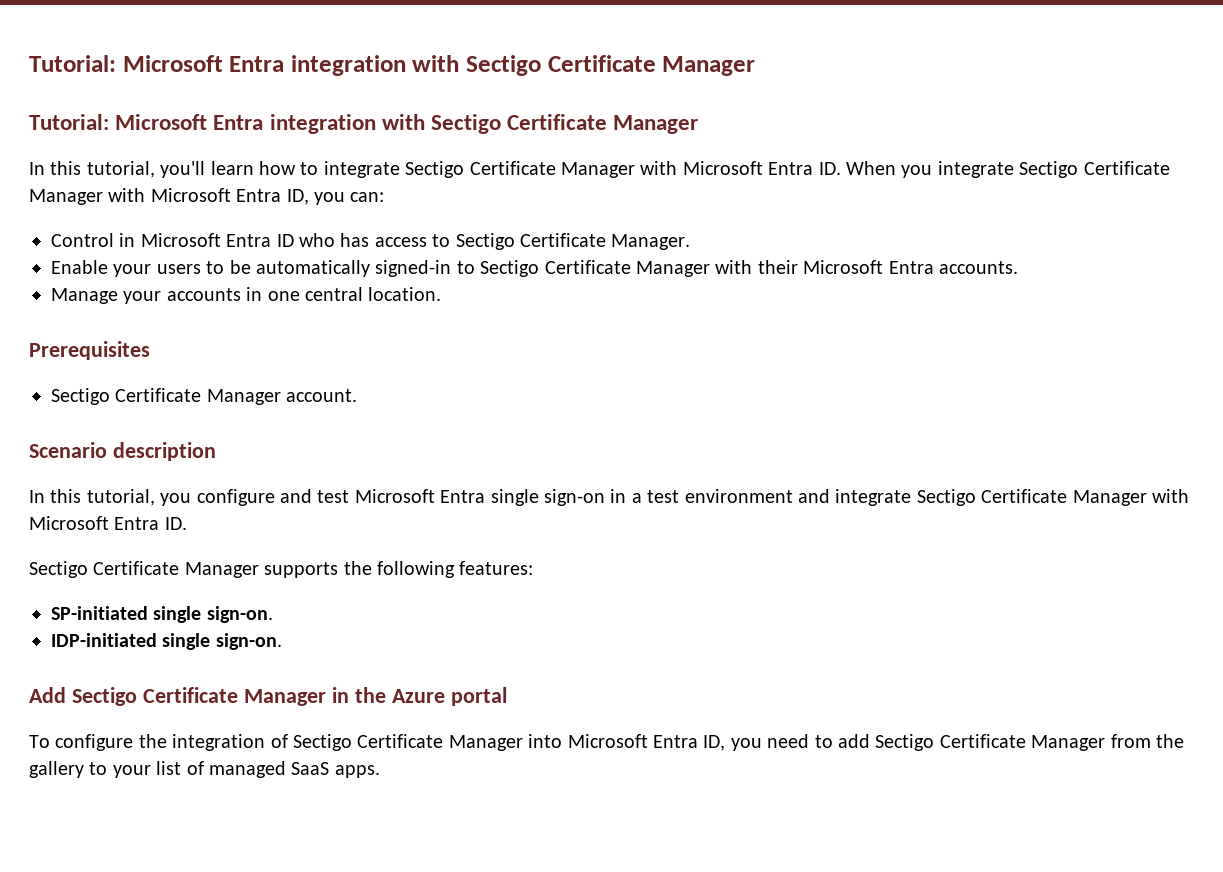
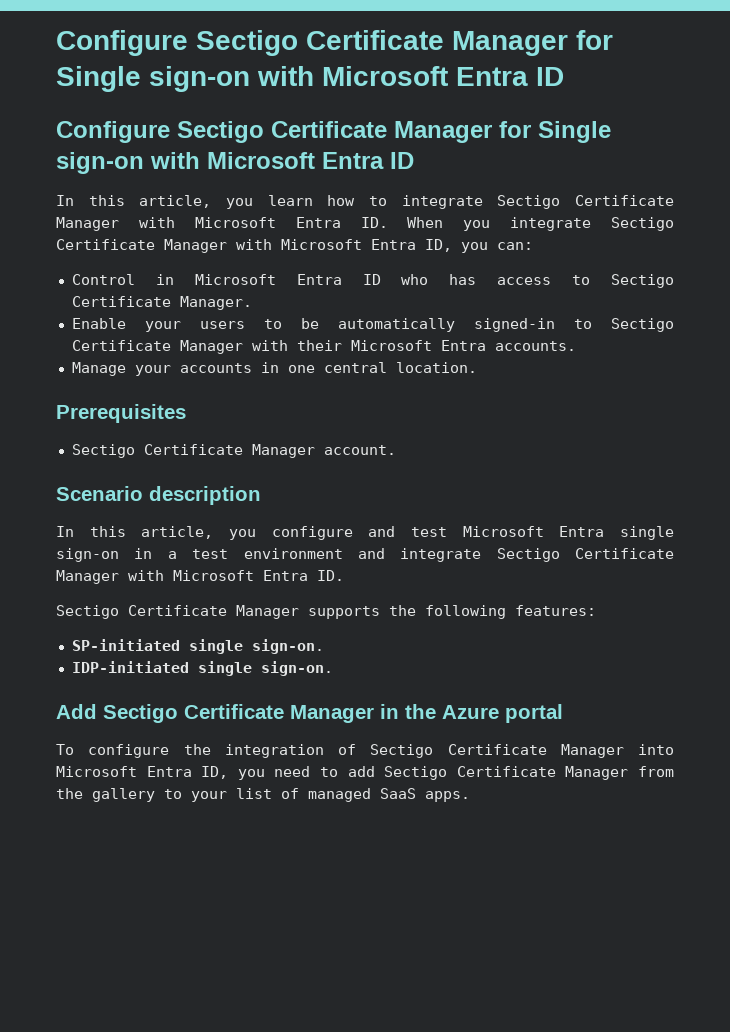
[29,55,756,76] [29,114,699,134] [29,161,206,178] Tutorial: Microsoft Entra integration with Sectigo Certificate Manager // Tutorial: Microsoft Entra integration with Sectigo Certificate Manager // In this tutorial, you'll -> [56,30,613,56] [56,66,564,92] [56,121,611,143] [56,152,414,174] [56,195,253,209] Configure Sectigo Certificate Manager for Single sign-on with Microsoft Entra ID // Configure Sectigo Certificate Manager for Single sign-on with Microsoft Entra ID // In this article, you
[86,489,155,506] tutorial, -> [141,526,214,539] article,

